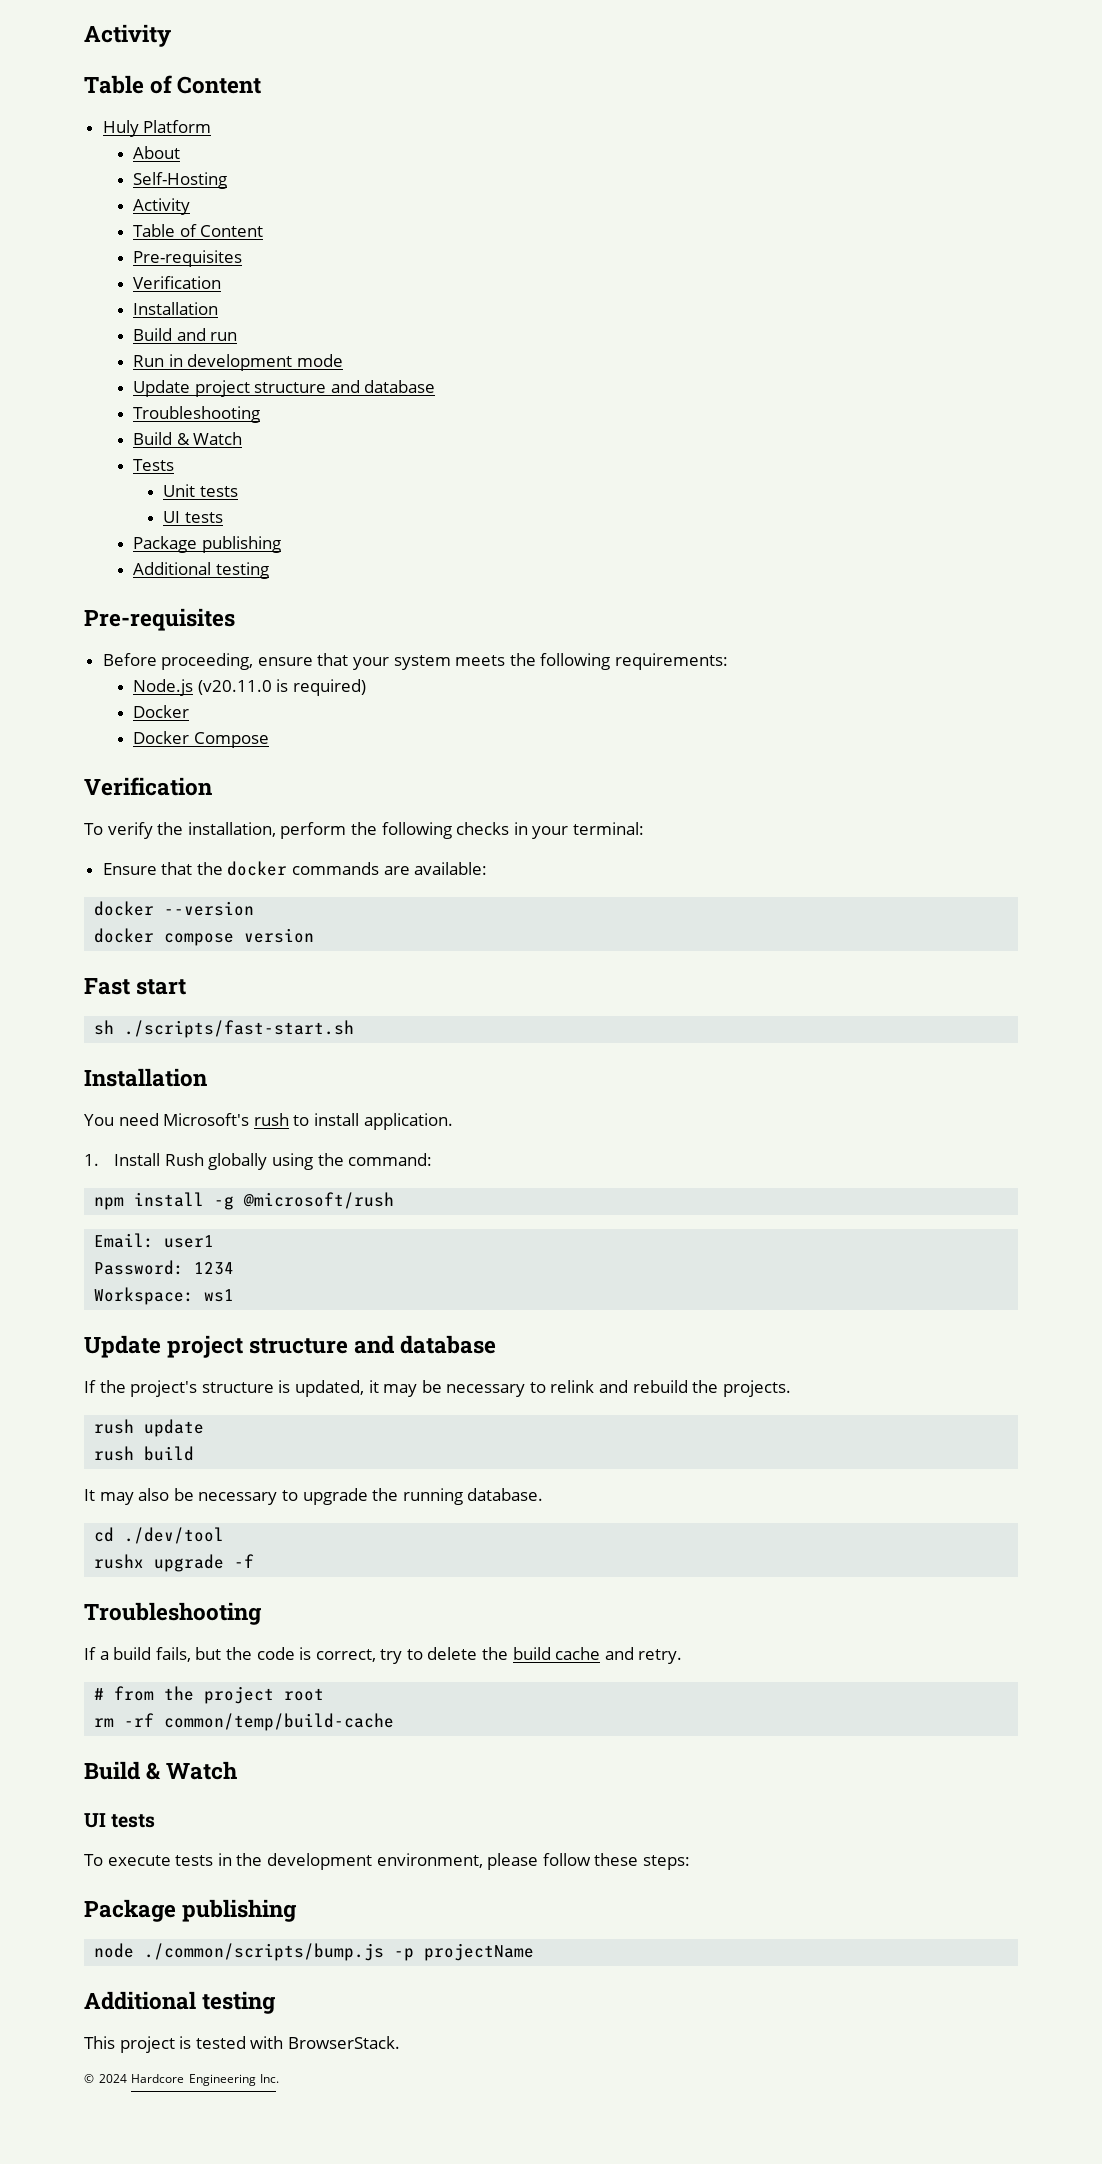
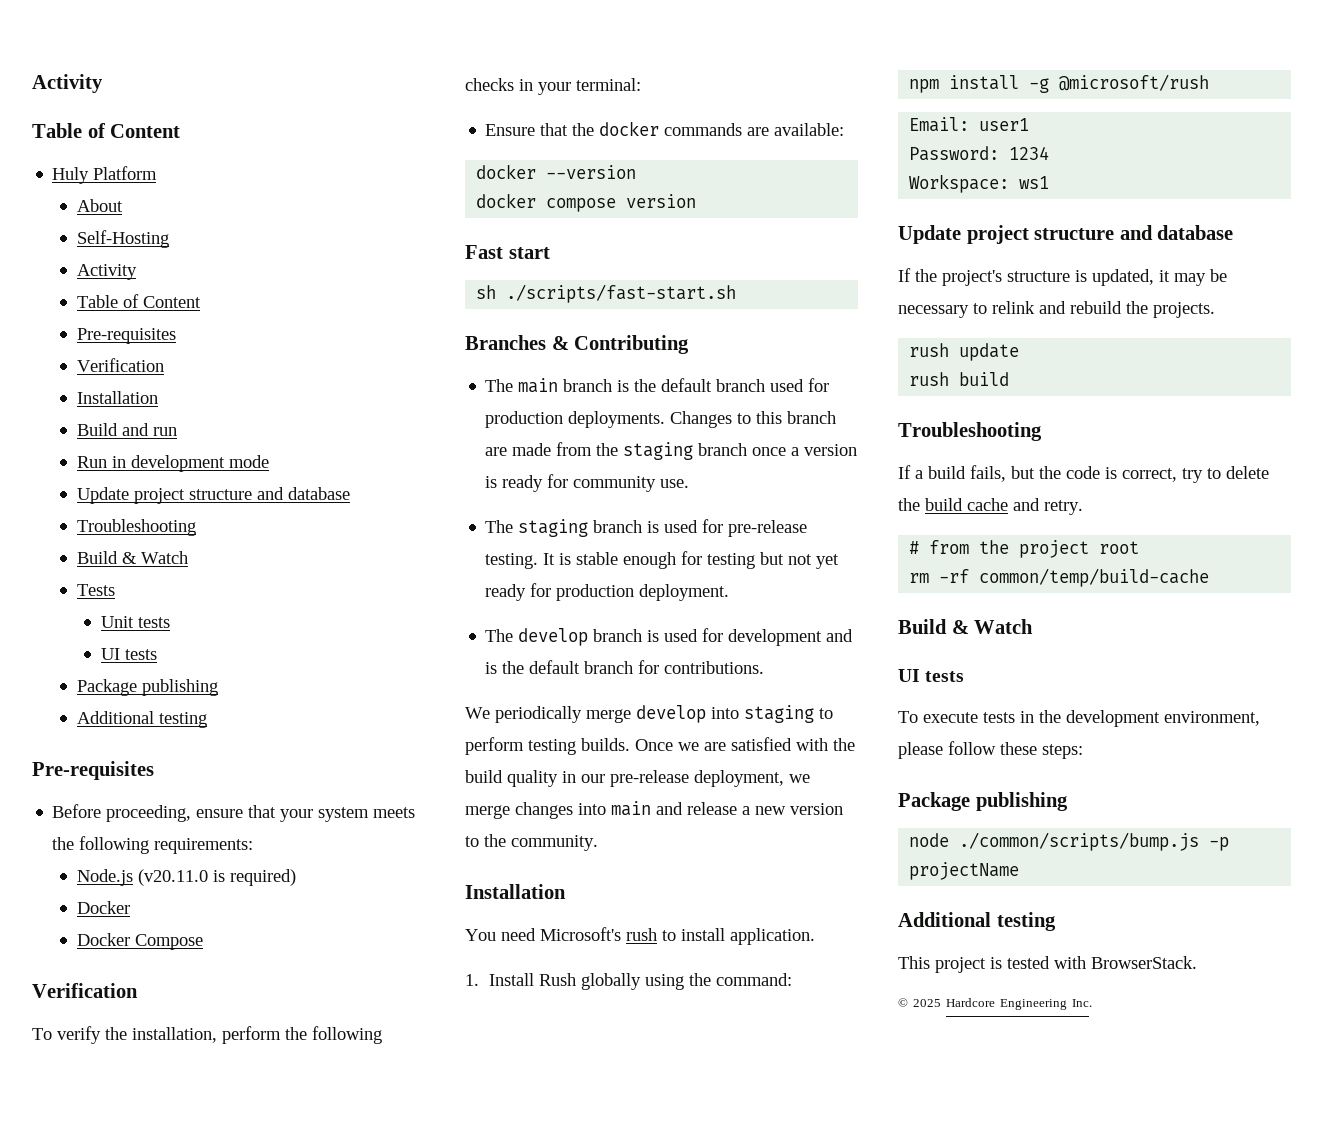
(355, 1029) none -> [465,335,690,354] [485,378,830,393] [485,411,837,428] [485,442,858,460] [485,474,690,492] [485,519,808,537] [485,551,840,569] [485,583,730,601] [485,628,854,646] [485,660,765,674] [465,705,833,723] [465,737,855,755] [465,770,810,787] [465,801,843,819] [465,834,598,851] // Branches & Contributing // The main branch is the default branch used for production deployments. Changes to this branch are made from the staging branch once a version is ready for community use. // The staging branch is used for pre-release testing. It is stable enough for testing but not yet ready for production deployment. // The develop branch is used for development and is the default branch for contributions. // We periodically merge develop into staging to perform testing builds. Once we are satisfied with the build quality in our pre-release deployment, we merge changes into main and release a new version to the community.
[84,1488,544,1505] [94,1527,225,1544] [94,1554,255,1572] // It may also be necessary to upgrade the running database. // cd ./dev/tool // rushx upgrade -f -> (1010, 379) none
[98,2074,127,2083] 2024 -> [913,999,941,1007] 2025

